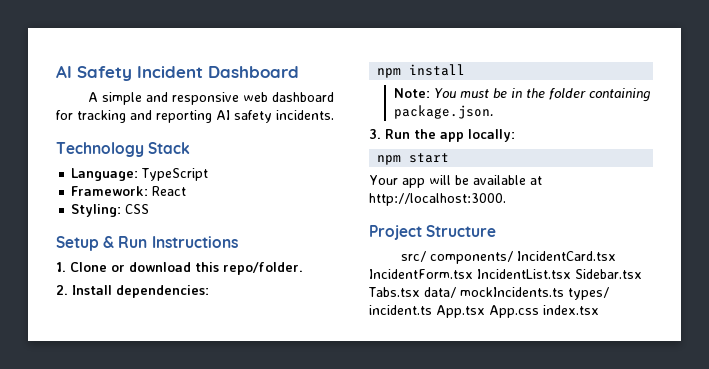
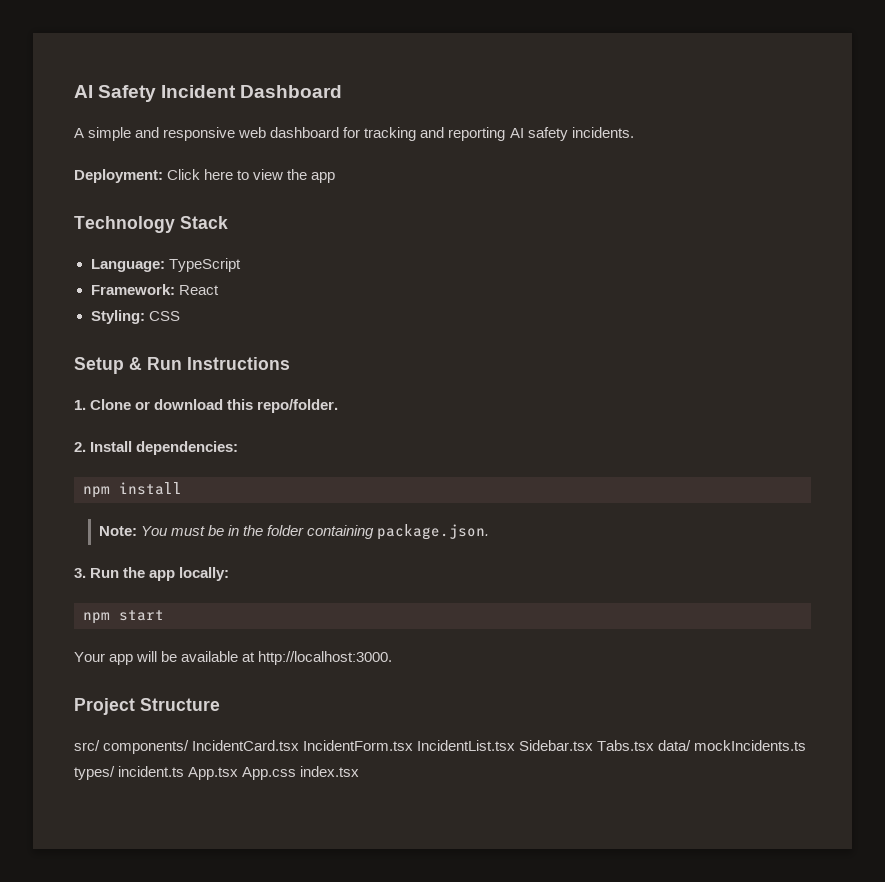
(334, 115) none -> [74,169,336,183] // Deployment: Click here to view the app

